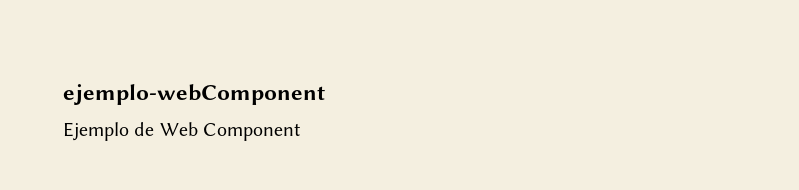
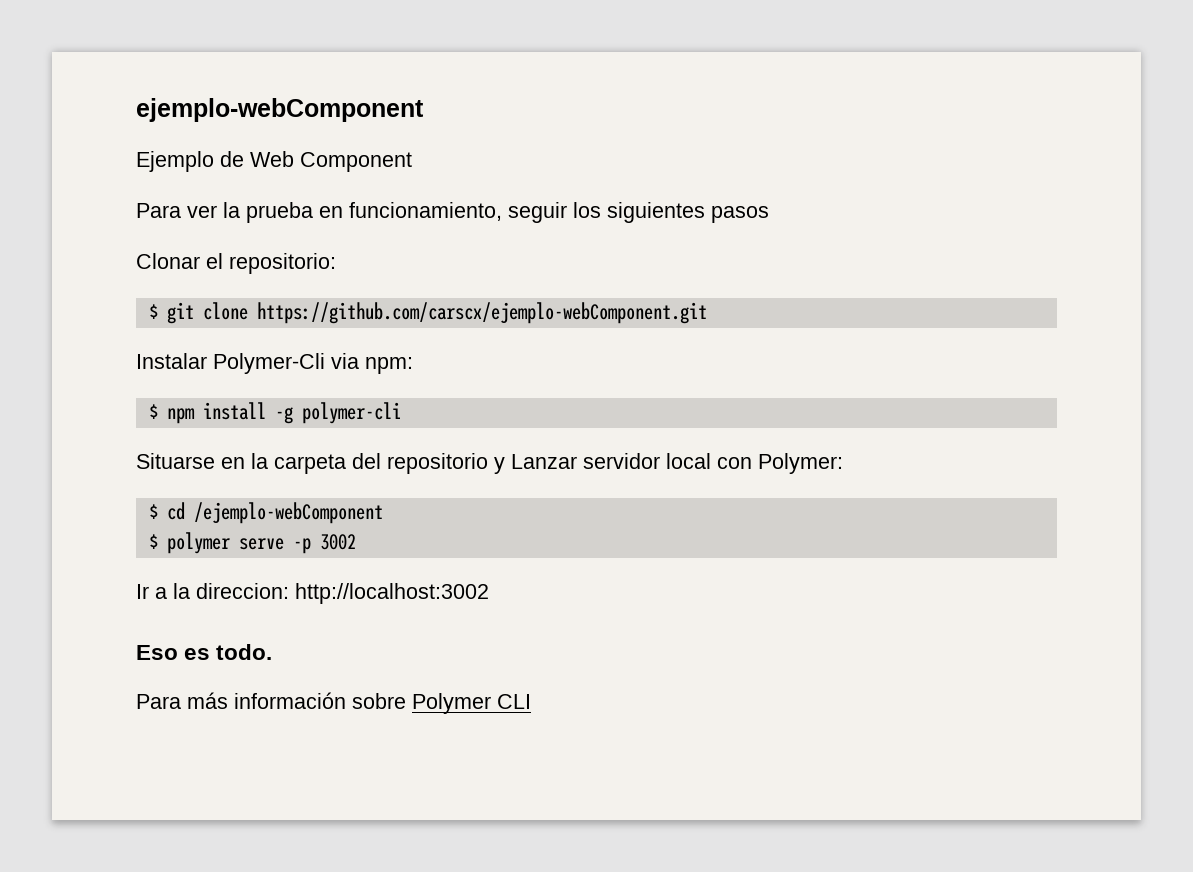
(302, 132) none -> [136,202,769,223] [136,253,336,274] [148,302,707,324] [136,353,413,374] [148,402,401,424] [136,453,843,474] [148,502,383,524] [148,532,356,554] [136,583,489,604] [136,644,273,660] [136,692,531,714] // Para ver la prueba en funcionamiento, seguir los siguientes pasos // Clonar el repositorio: // $ git clone https://github.com/carscx/ejemplo-webComponent.git // Instalar Polymer-Cli via npm: // $ npm install -g polymer-cli // Situarse en la carpeta del repositorio y Lanzar servidor local con Polymer: // $ cd /ejemplo-webComponent // $ polymer serve -p 3002 // Ir a la direccion: http://localhost:3002 // Eso es todo. // Para más información sobre Polymer CLI

